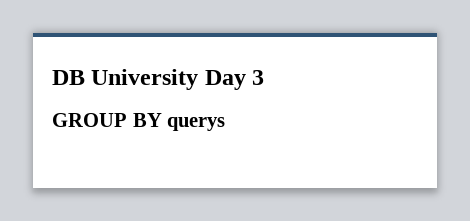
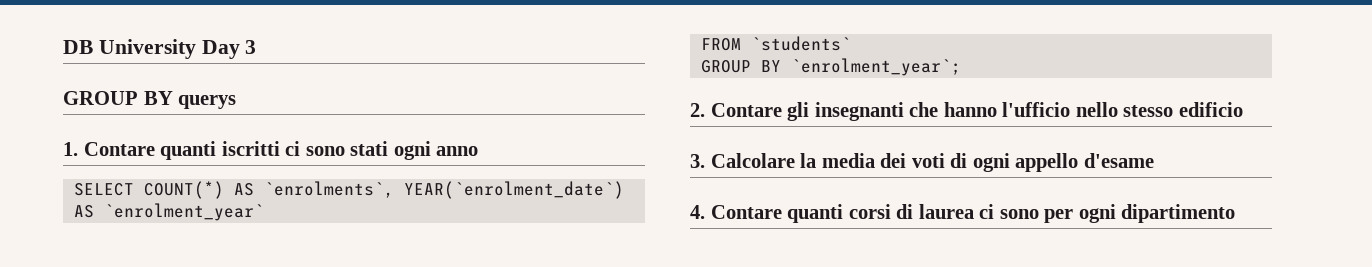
(226, 124) none -> [63,141,479,160] [74,181,625,199] [74,203,265,221] [701,36,852,51] [701,58,962,76] [690,102,1243,121] [690,153,1154,172] [690,204,1236,223] // 1. Contare quanti iscritti ci sono stati ogni anno // SELECT COUNT(*) AS `enrolments`, YEAR(`enrolment_date`) AS `enrolment_year` // FROM `students` // GROUP BY `enrolment_year`; // 2. Contare gli insegnanti che hanno l'ufficio nello stesso edificio // 3. Calcolare la media dei voti di ogni appello d'esame // 4. Contare quanti corsi di laurea ci sono per ogni dipartimento

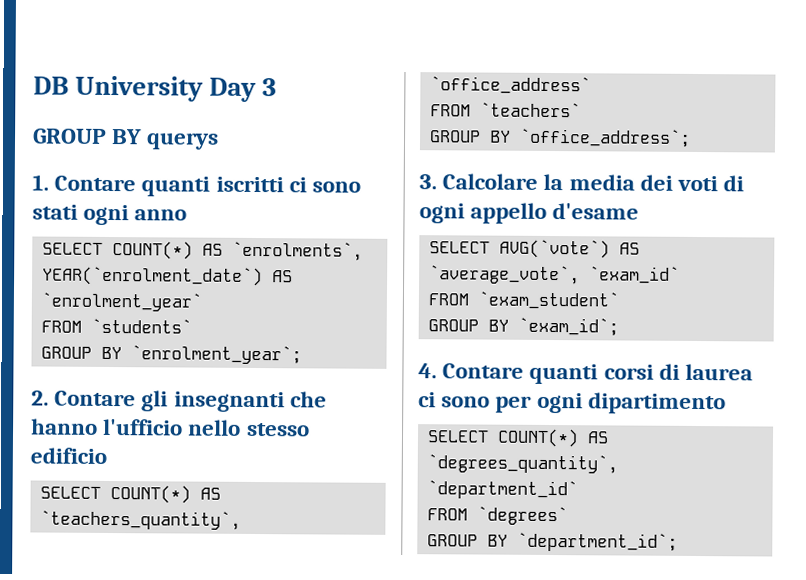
(1243, 109) none -> [40,485,222,504] [40,510,242,530] [430,76,592,95] [430,102,582,118] [430,128,692,147] // SELECT COUNT(*) AS `teachers_quantity`, `office_address` // FROM `teachers` // GROUP BY `office_address`;
(1154, 160) none -> [429,239,641,259] [429,265,681,285] [428,291,620,310] [428,317,620,336] // SELECT AVG(`vote`) AS `average_vote`, `exam_id` // FROM `exam_student` // GROUP BY `exam_id`;
(1236, 213) none -> [427,428,610,448] [427,454,619,474] [427,480,579,500] [427,506,569,526] [427,532,679,552] // SELECT COUNT(*) AS `degrees_quantity`, `department_id` // FROM `degrees` // GROUP BY `department_id`;

